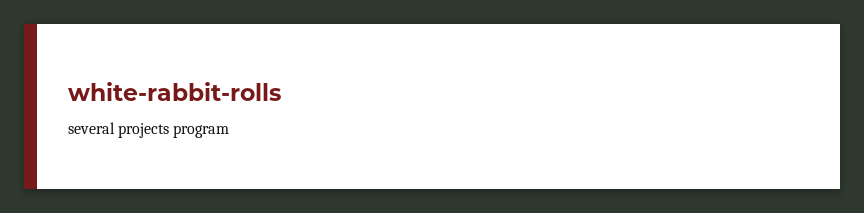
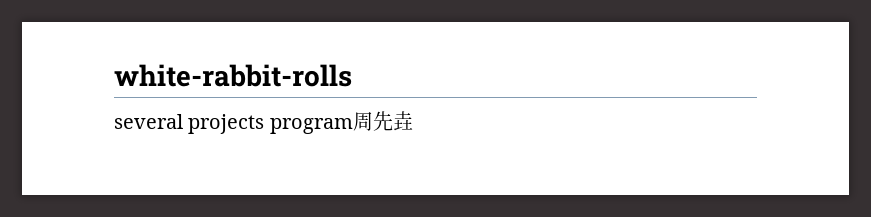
(230, 131) none -> [352,111,413,131] 周先垚

